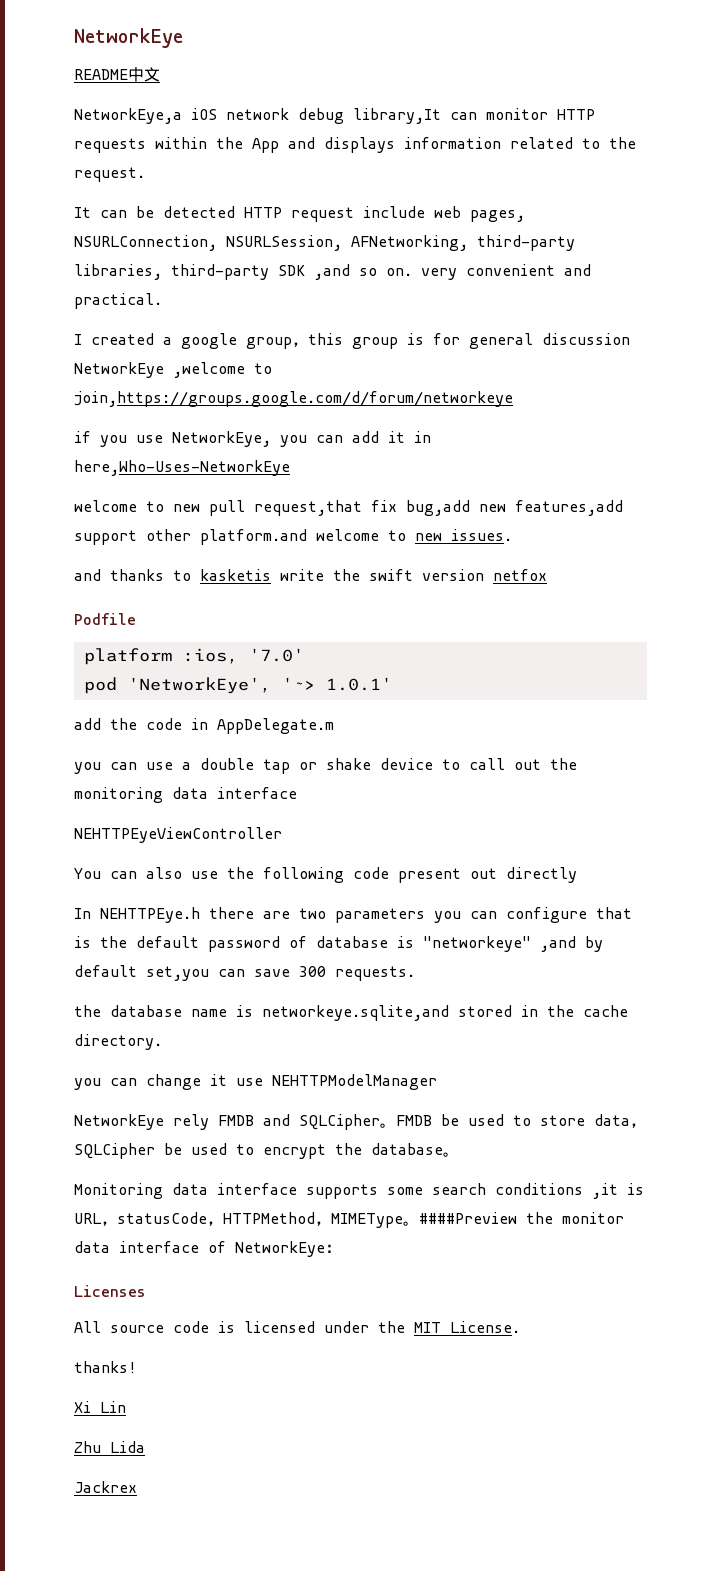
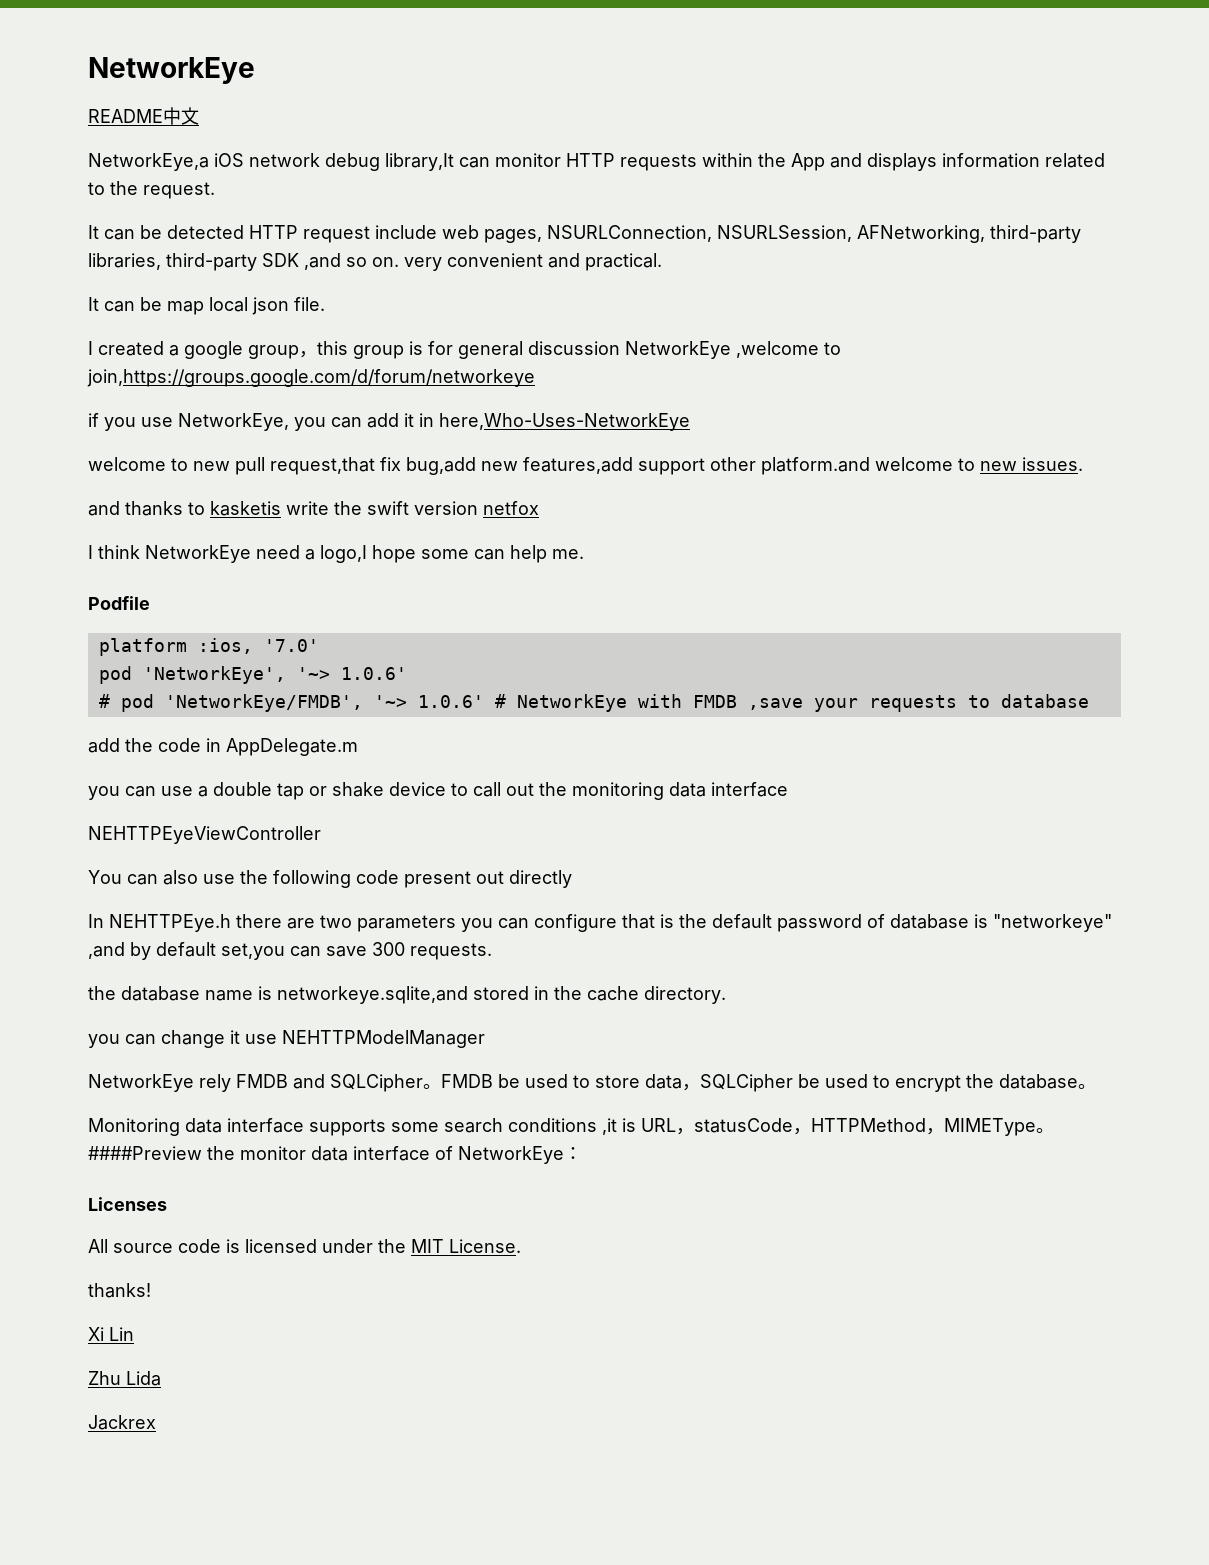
(162, 301) none -> [88,297,325,315] // It can be map local json file.
(547, 575) none -> [88,545,584,563] // I think NetworkEye need a logo,I hope some can help me.
[325,677,392,691] 1.0.1' -> [340,667,407,680] [98,694,1089,712] 1.0.6' // # pod 'NetworkEye/FMDB', '~> 1.0.6' # NetworkEye with FMDB ,save your requests to database

